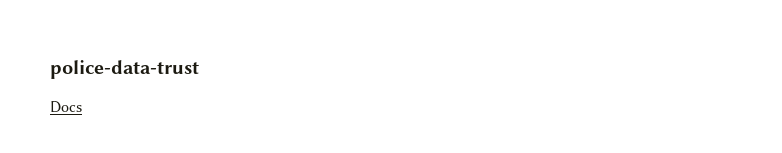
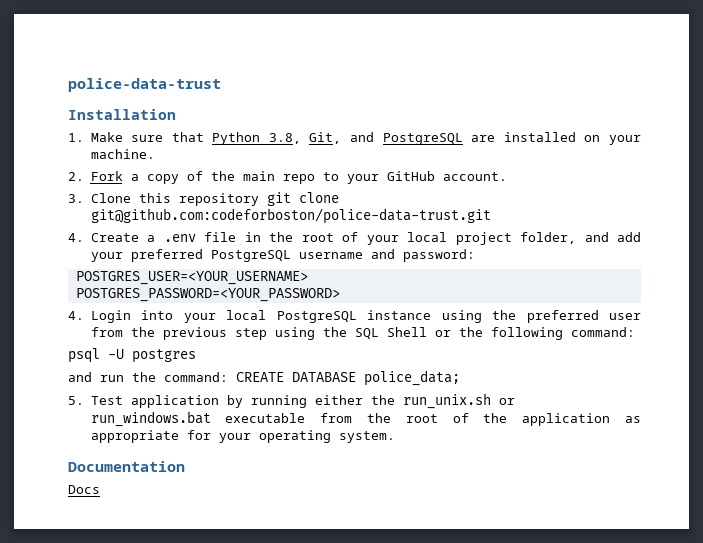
(199, 69) none -> [68,109,176,120] [68,132,641,145] [90,149,155,159] [68,171,507,184] [68,192,339,206] [90,208,491,224] [68,232,641,245] [90,249,475,262] [75,271,308,285] [75,288,340,302] [68,310,641,323] [90,327,635,340] [68,348,196,363] [68,370,460,386] [68,393,515,409] [90,411,641,427] [90,430,395,443] [68,461,185,472] // Installation // 1. Make sure that Python 3.8, Git, and PostgreSQL are installed on your machine. // 2. Fork a copy of the main repo to your GitHub account. // 3. Clone this repository git clone git@github.com:codeforboston/police-data-trust.git // 4. Create a .env file in the root of your local project folder, and add your preferred PostgreSQL username and password: // POSTGRES_USER=<YOUR_USERNAME> // POSTGRES_PASSWORD=<YOUR_PASSWORD> // 4. Login into your local PostgreSQL instance using the preferred user from the previous step using the SQL Shell or the following command: // psql -U postgres // and run the command: CREATE DATABASE police_data; // 5. Test application by running either the run_unix.sh or run_windows.bat executable from the root of the application as appropriate for your operating system. // Documentation

